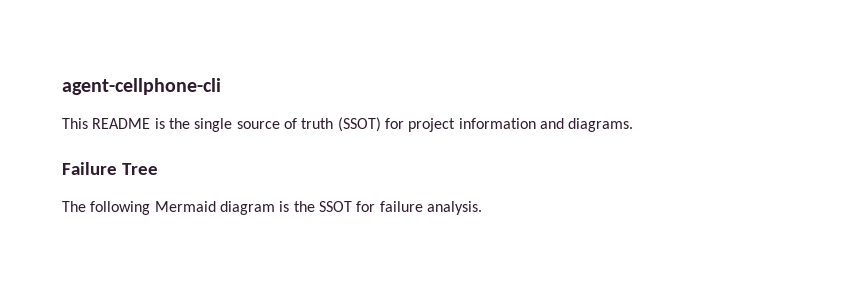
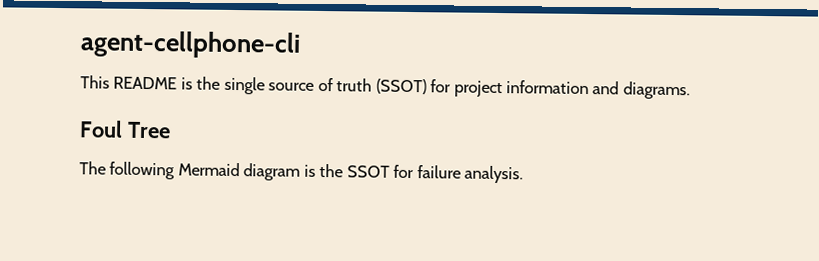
[62,162,117,175] Failure -> [79,120,123,138] Foul

